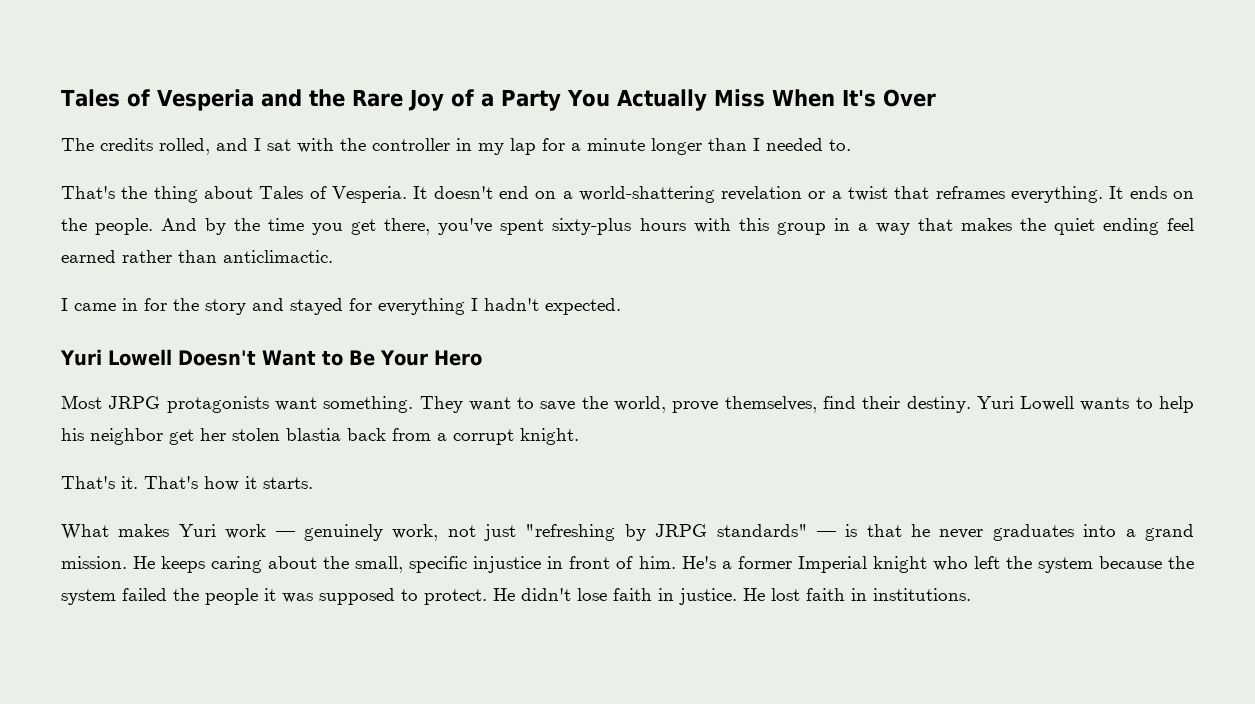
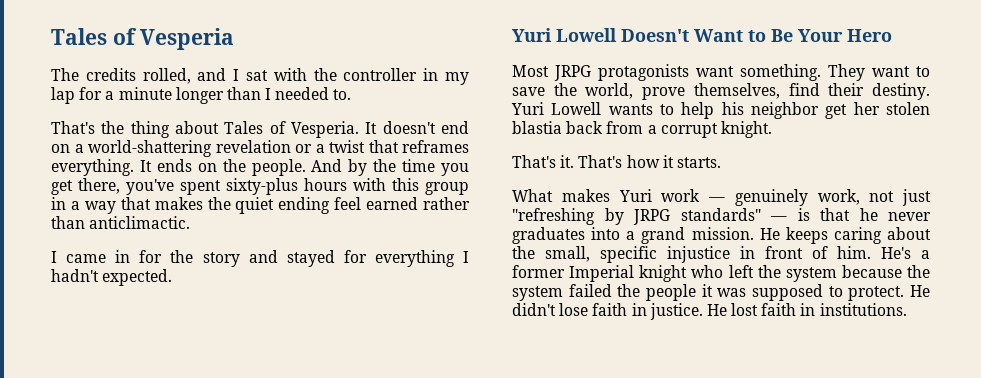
[260,89,936,111] and the Rare Joy of a Party You Actually Miss When It's Over -> (235, 39) none

